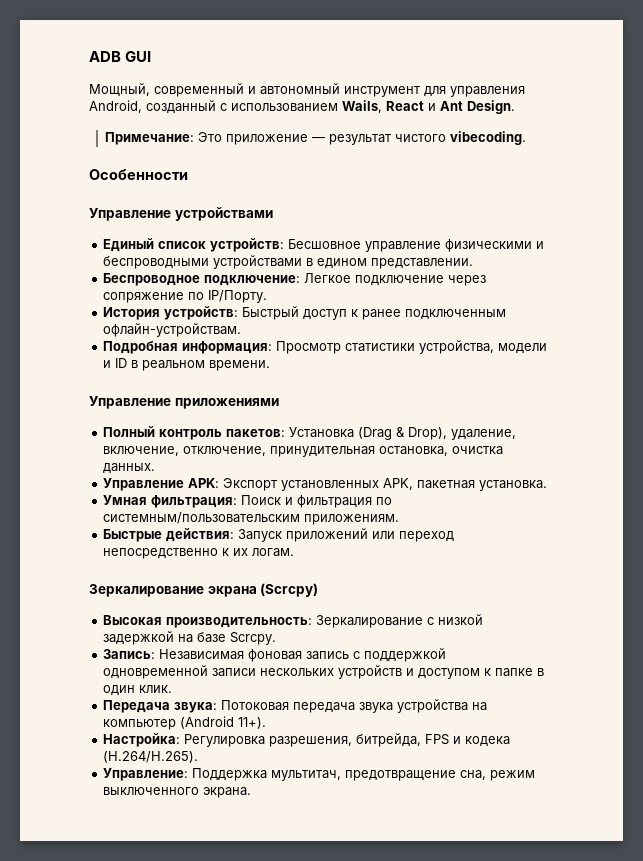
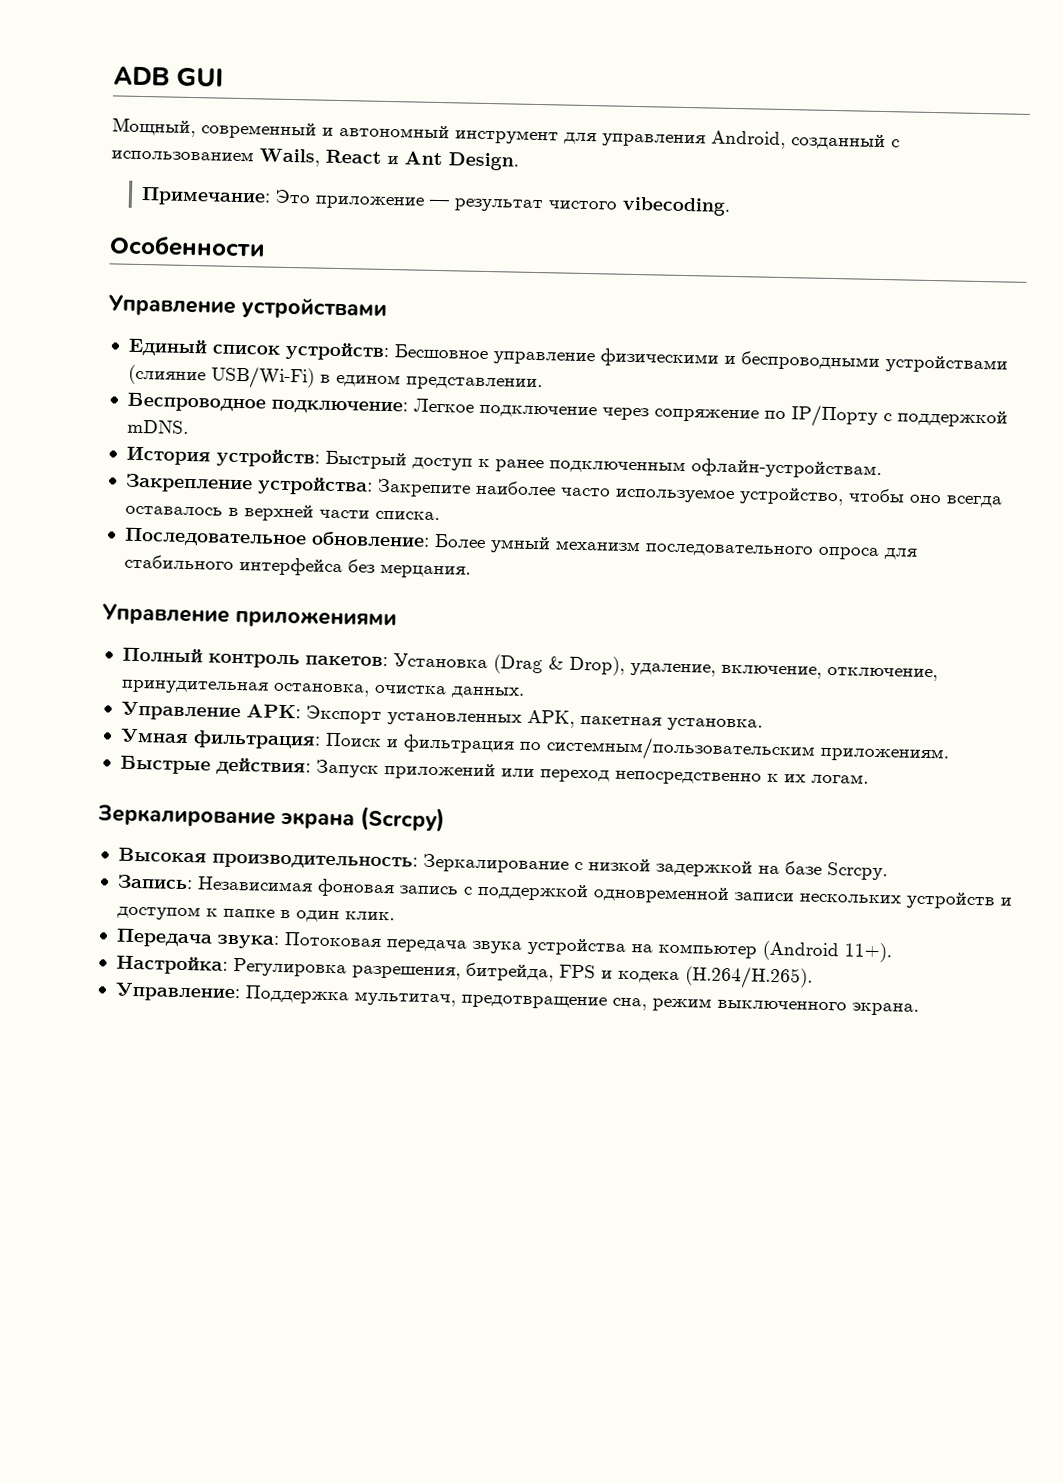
(303, 262) none -> [127,364,315,390] (слияние USB/Wi-Fi)
[208,290,268,303] IP/Порту. -> [790,404,1008,428] [126,419,189,434] IP/Порту с поддержкой mDNS.
[103,340,548,354] [103,358,271,371] Подробная информация: Просмотр статистики устройства, модели и ID в реальном времени. -> [124,473,1003,508] [124,504,440,522] [123,527,917,560] [123,554,471,579] Закрепление устройства: Закрепите наиболее часто используемое устройство, чтобы оно всегда оставалось в верхней части списка. // Последовательное обновление: Более умный механизм последовательного опроса для стабильного интерфейса без мерцания.

